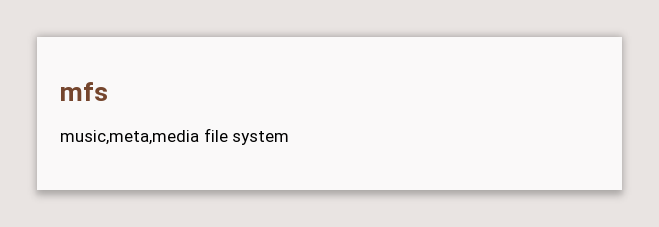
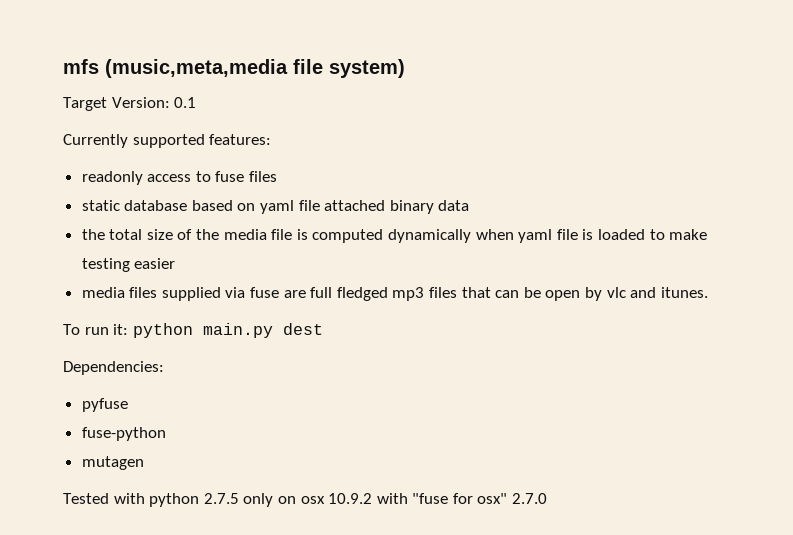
[60,128,290,145] // music,meta,media file system -> [105,59,405,78] [63,97,197,111] [63,134,272,148] [81,171,278,185] [81,200,470,214] [81,229,708,243] [81,258,176,272] [81,287,708,301] [63,323,323,338] [63,361,164,375] [81,398,128,412] [81,427,166,441] [81,456,144,470] [63,493,548,507] (music,meta,media file system) // Target Version: 0.1 // Currently supported features: // readonly access to fuse files // static database based on yaml file attached binary data // the total size of the media file is computed dynamically when yaml file is loaded to make testing easier // media files supplied via fuse are full fledged mp3 files that can be open by vlc and itunes. // To run it: python main.py dest // Dependencies: // pyfuse // fuse-python // mutagen // Tested with python 2.7.5 only on osx 10.9.2 with "fuse for osx" 2.7.0

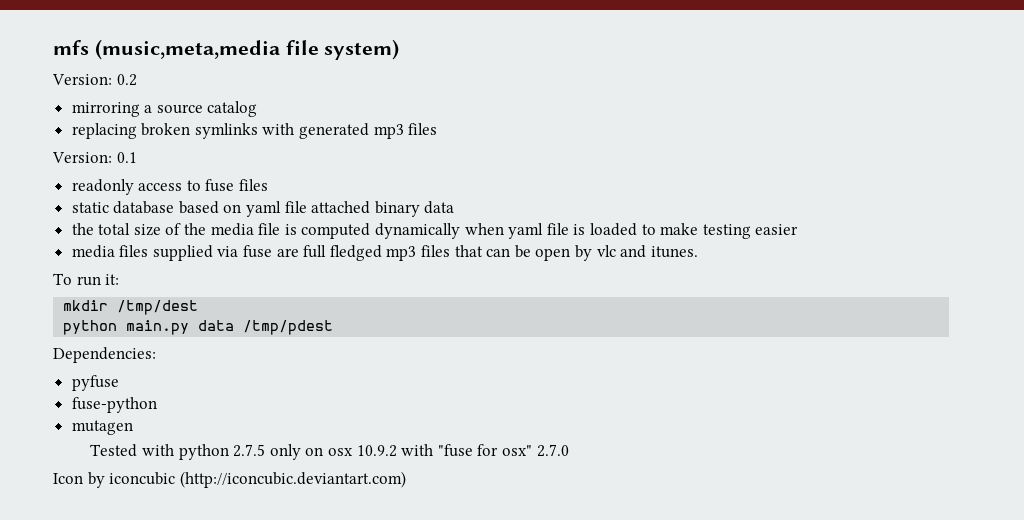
[63,97,107,111] Target -> [52,74,137,86] [71,101,258,117] [71,123,438,139] Version: 0.2 // mirroring a source catalog // replacing broken symlinks with generated mp3 files //
[63,134,272,148] // Currently supported features: -> (137, 157) none
[132,323,323,338] python main.py dest -> [63,300,199,315] [63,320,334,335] // mkdir /tmp/dest // python main.py data /tmp/pdest
(548, 498) none -> [53,471,406,488] // Icon by iconcubic (http://iconcubic.deviantart.com)

